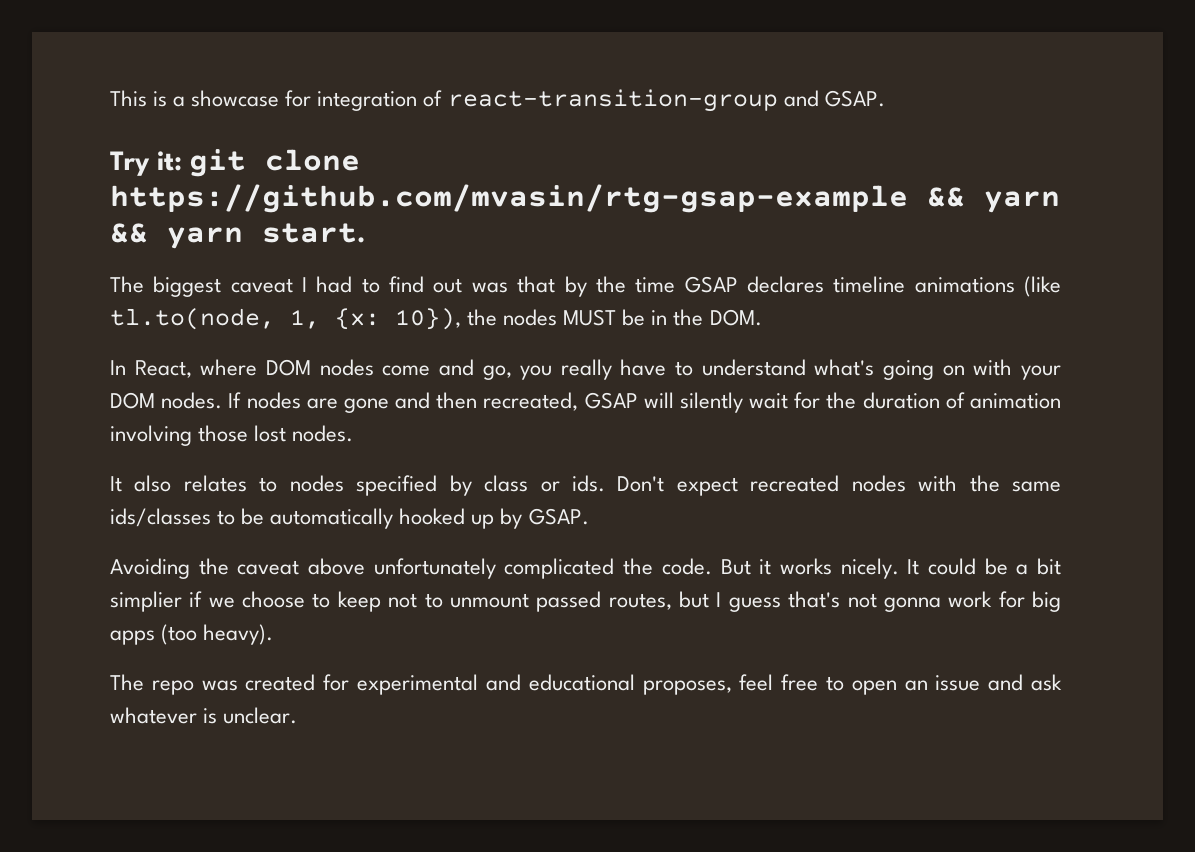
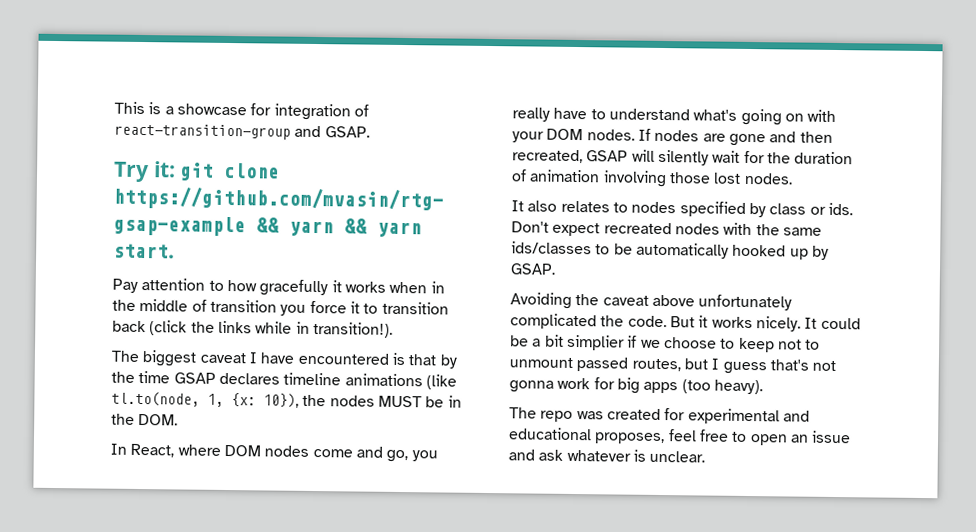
(366, 233) none -> [112,278,445,297] [112,298,449,316] [112,320,393,338] // Pay attention to how gracefully it works when in the middle of transition you force it to transition back (click the links while in transition!).
[316,276,508,293] had to find out was -> [260,352,405,366] have encountered is

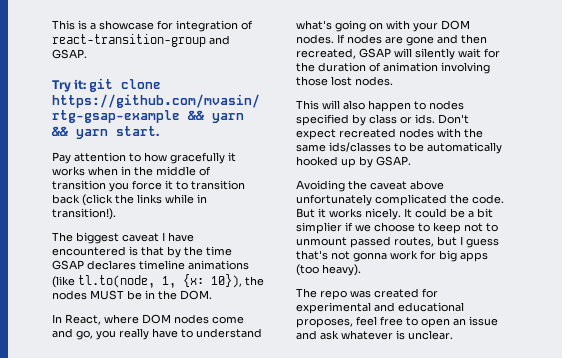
[511,200,610,213] It also relates -> [296,100,411,112] This will also happen

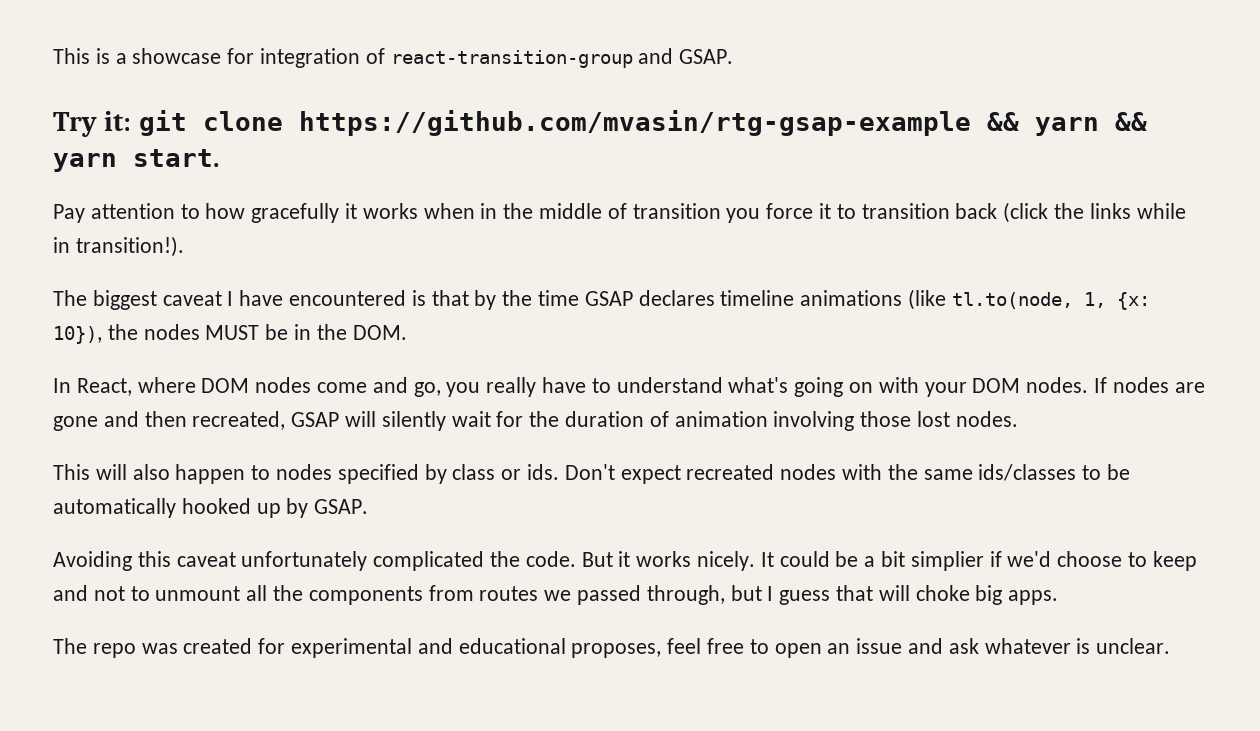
[348,180,444,190] the caveat above -> [137,551,236,567] this caveat
[355,224,371,232] we -> [1007,551,1052,567] we'd
(461, 228) none -> [53,585,88,601] and
[350,236,499,248] [296,250,488,262] [296,264,361,276] passed routes, but I guess that's not gonna work for big apps (too heavy). -> [246,585,1059,605] all the components from routes we passed through, but I guess that will choke big apps.

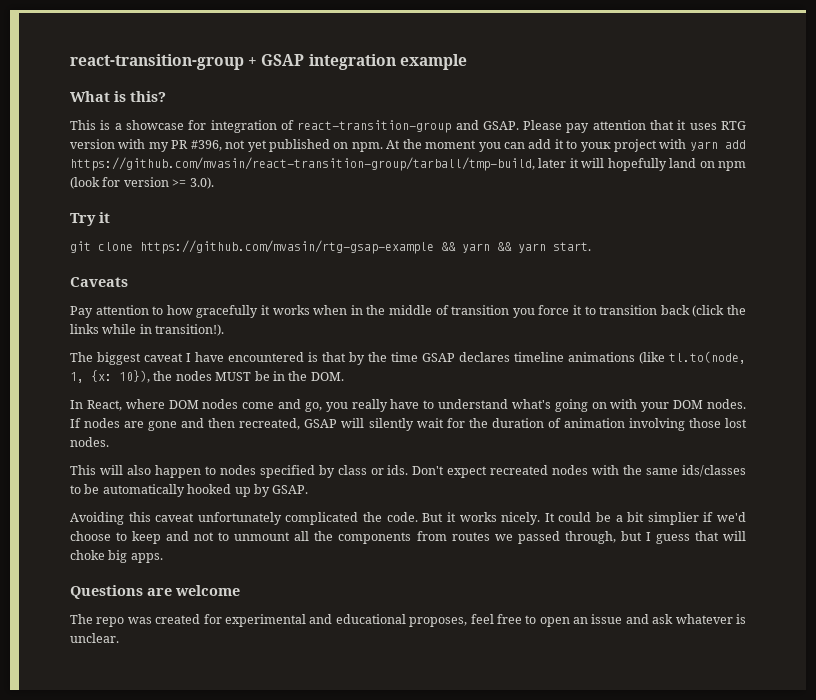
(53, 56) none -> [70,54,467,70] [70,91,166,102] react-transition-group + GSAP integration example // What is this? //
(734, 56) none -> [523,120,746,133] [70,139,747,152] [70,157,747,171] [70,177,214,189] Please pay attention that it uses RTG version with my PR #396, not yet published on npm. At the moment you can add it to youк project with yarn add https://github.com/mvasin/react-transition-group/tarball/tmp-build, later it will hopefully land on npm (look for version >= 3.0).
[104,111,132,131] it: -> [99,212,110,223] it //
(219, 158) none -> [70,277,128,287] // Caveats
(1059, 597) none -> [70,585,240,599] // Questions are welcome

